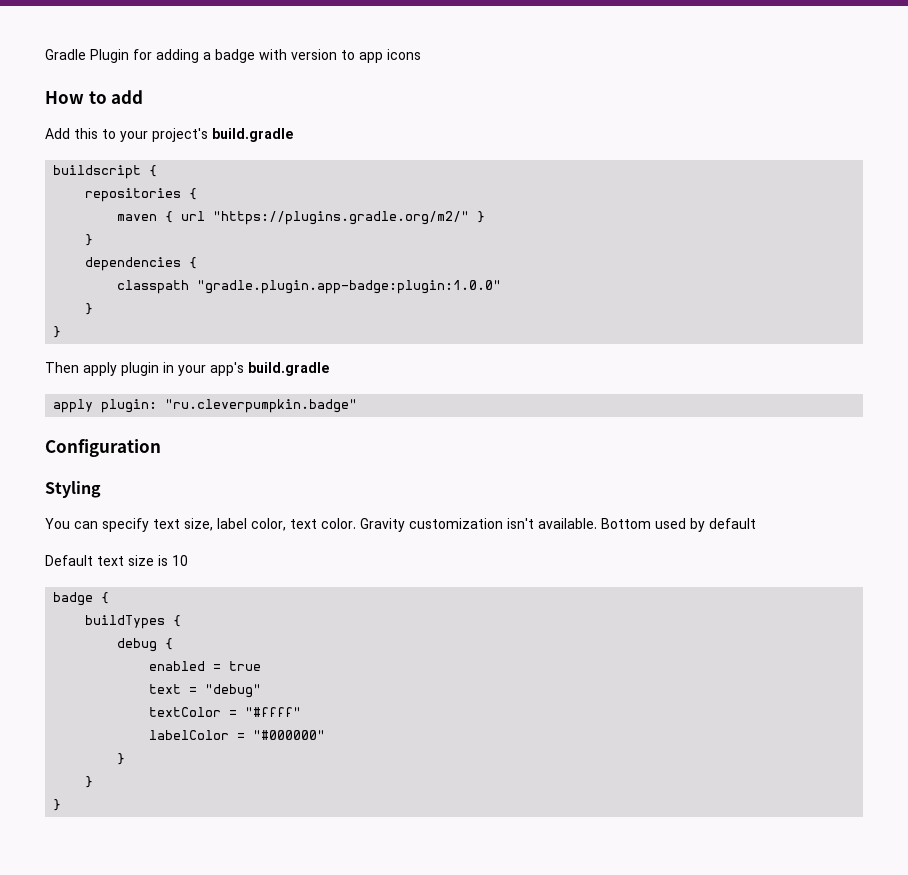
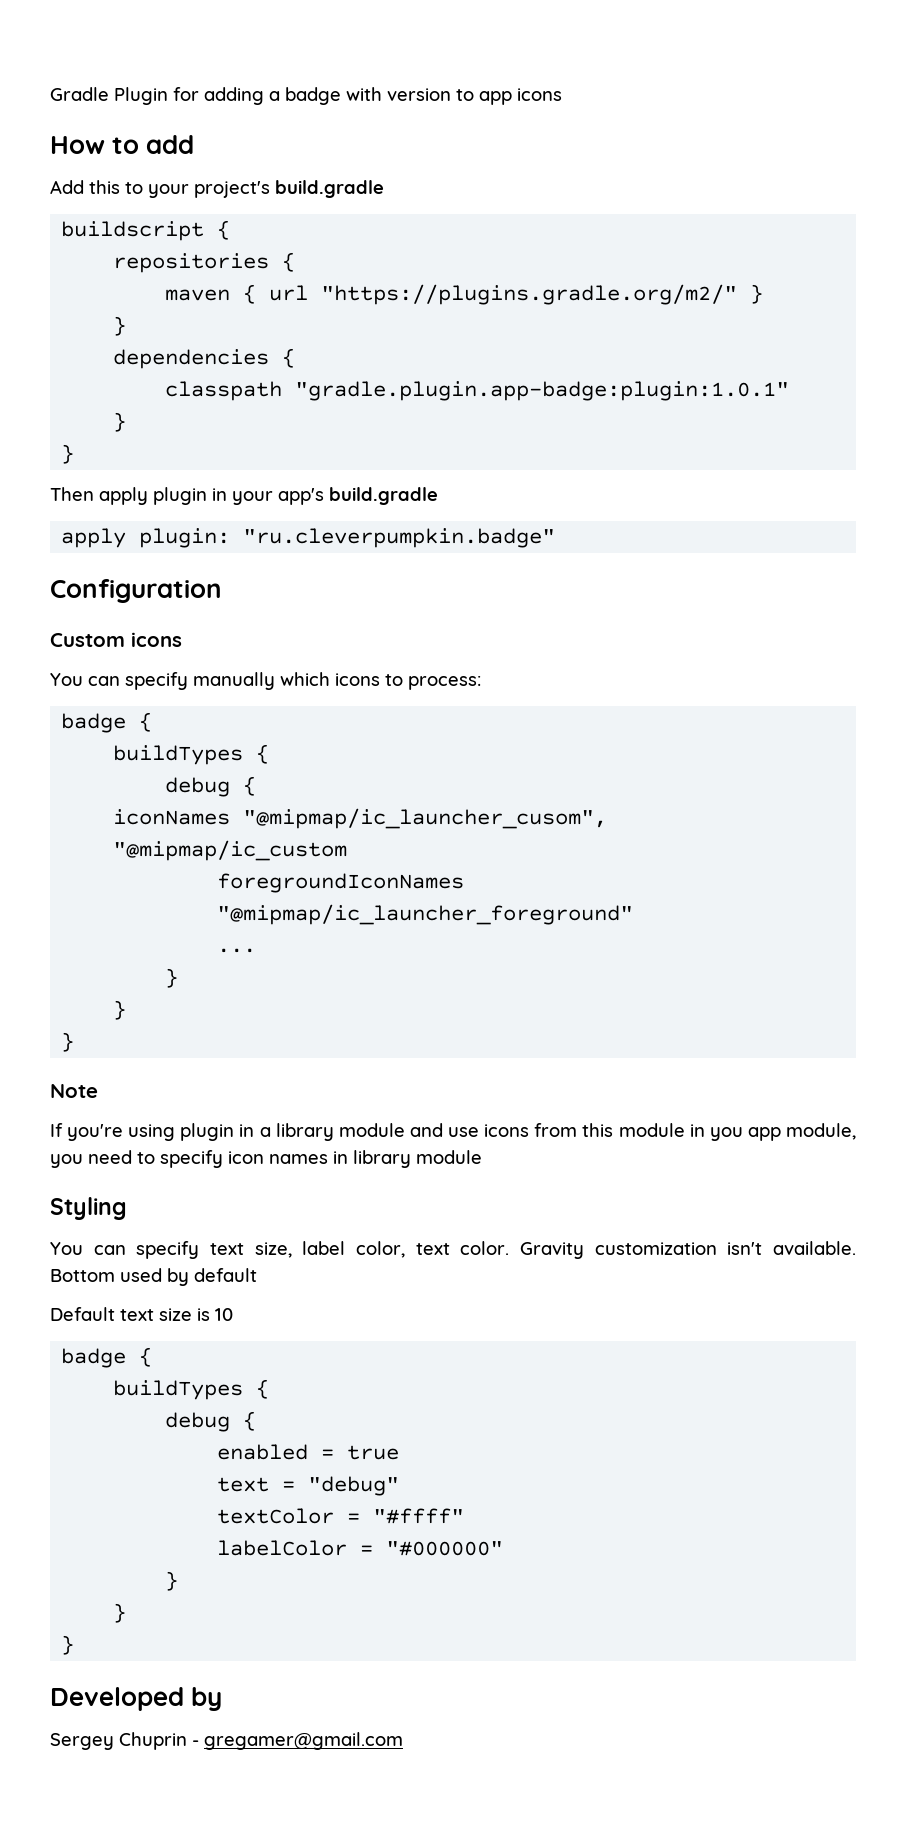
[197,280,502,294] "gradle.plugin.app-badge:plugin:1.0.0" -> [295,381,790,401] "gradle.plugin.app-badge:plugin:1.0.1"
(161, 448) none -> [50,632,182,647] [50,672,481,690] [61,712,153,733] [113,744,270,765] [165,776,257,797] [113,808,608,829] [113,840,348,861] [217,873,465,893] [217,904,634,925] [217,948,257,953] [165,968,179,988] [113,1000,127,1020] [61,1032,75,1052] [50,1084,98,1098] [50,1123,857,1141] [50,1150,482,1168] // Custom icons // You can specify manually which icons to process: // badge { // buildTypes { // debug { // iconNames "@mipmap/ic_launcher_cusom", "@mipmap/ic_custom // foregroundIconNames "@mipmap/ic_launcher_foreground" // ... // } // } // } // Note // If you're using plugin in a library module and use icons from this module in you app module, you need to specify icon names in library module
(62, 805) none -> [50,1687,223,1711] [50,1732,403,1750] // Developed by // Sergey Chuprin - gregamer@gmail.com

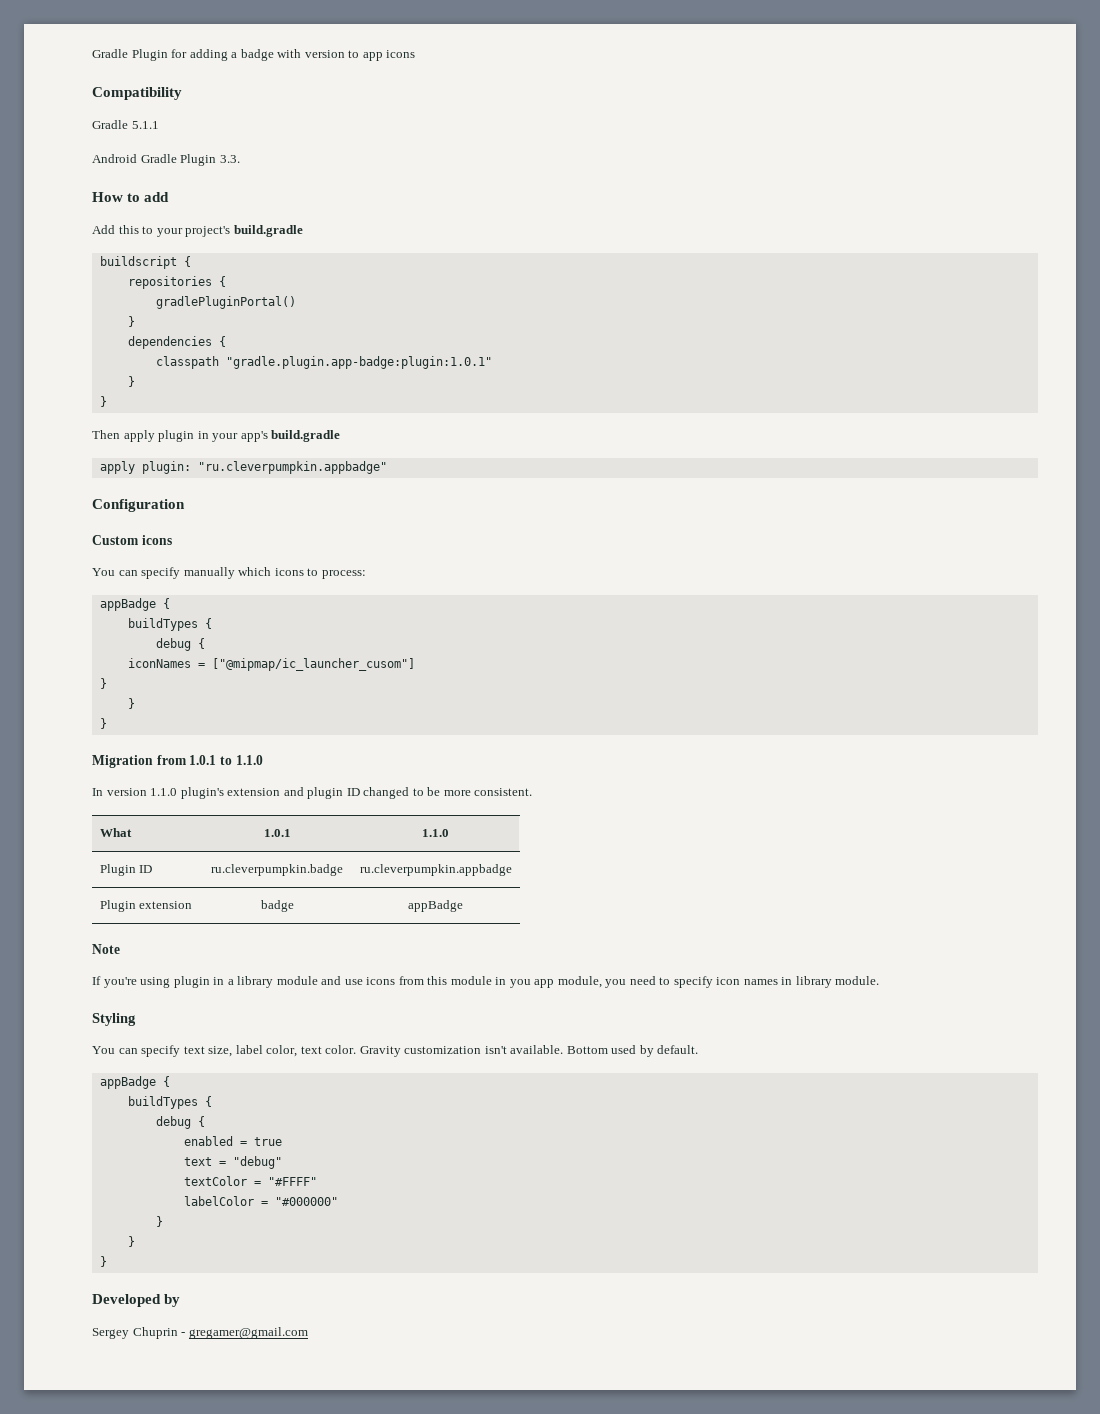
(562, 94) none -> [92,87,182,100] [92,120,159,129] [92,154,240,166] // Compatibility // Gradle 5.1.1 // Android Gradle Plugin 3.3.
[165,284,764,305] maven { url "https://plugins.gradle.org/m2/" } -> [155,296,296,309] gradlePluginPortal()
[243,528,556,548] "ru.cleverpumpkin.badge" -> [197,461,387,474] "ru.cleverpumpkin.appbadge"
[61,713,127,733] badge -> [99,598,156,611] appBadge
[243,808,608,829] [113,840,348,861] [217,873,465,893] [217,904,634,925] [217,948,257,953] [165,968,179,988] [113,1000,127,1020] [61,1032,75,1052] "@mipmap/ic_launcher_cusom", "@mipmap/ic_custom // foregroundIconNames "@mipmap/ic_launcher_foreground" // ... // } // } // } -> [197,658,415,671] [99,678,107,689] [127,698,135,709] [99,718,107,729] [92,755,263,768] [92,787,533,799] [99,828,132,837] [263,829,291,837] [422,829,449,837] [99,864,153,876] [211,864,343,876] [359,864,512,876] [99,900,193,912] [260,900,294,912] [408,900,463,912] = ["@mipmap/ic_launcher_cusom"] // } // } // } // Migration from 1.0.1 to 1.1.0 // In version 1.1.0 plugin's extension and plugin ID changed to be more consistent. // What | 1.0.1 | 1.1.0 // Plugin ID | ru.cleverpumpkin.badge | ru.cleverpumpkin.appbadge // Plugin extension | badge | appBadge
[416,1150,482,1164] module -> [835,976,880,985] module.
[194,1268,257,1282] [50,1307,233,1321] [61,1348,127,1368] default // Default text size is 10 // badge -> [657,1045,699,1054] [99,1076,156,1089] default. // appBadge
[373,1508,465,1524] "#ffff" -> [267,1177,317,1186] "#FFFF"

